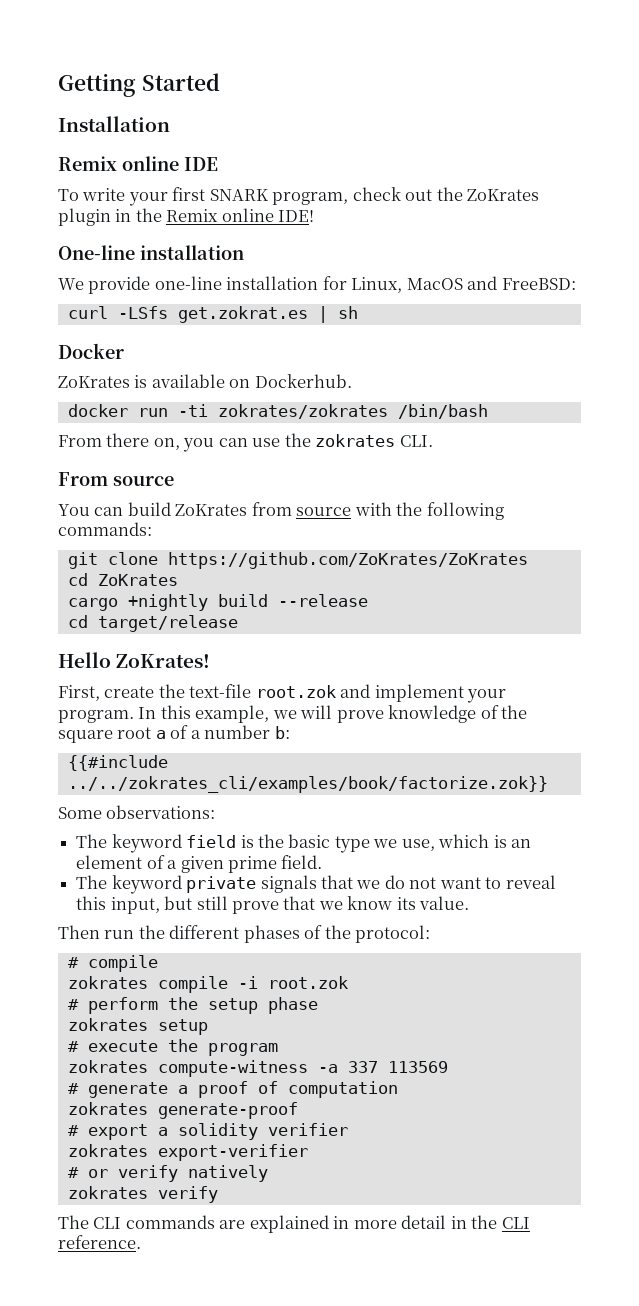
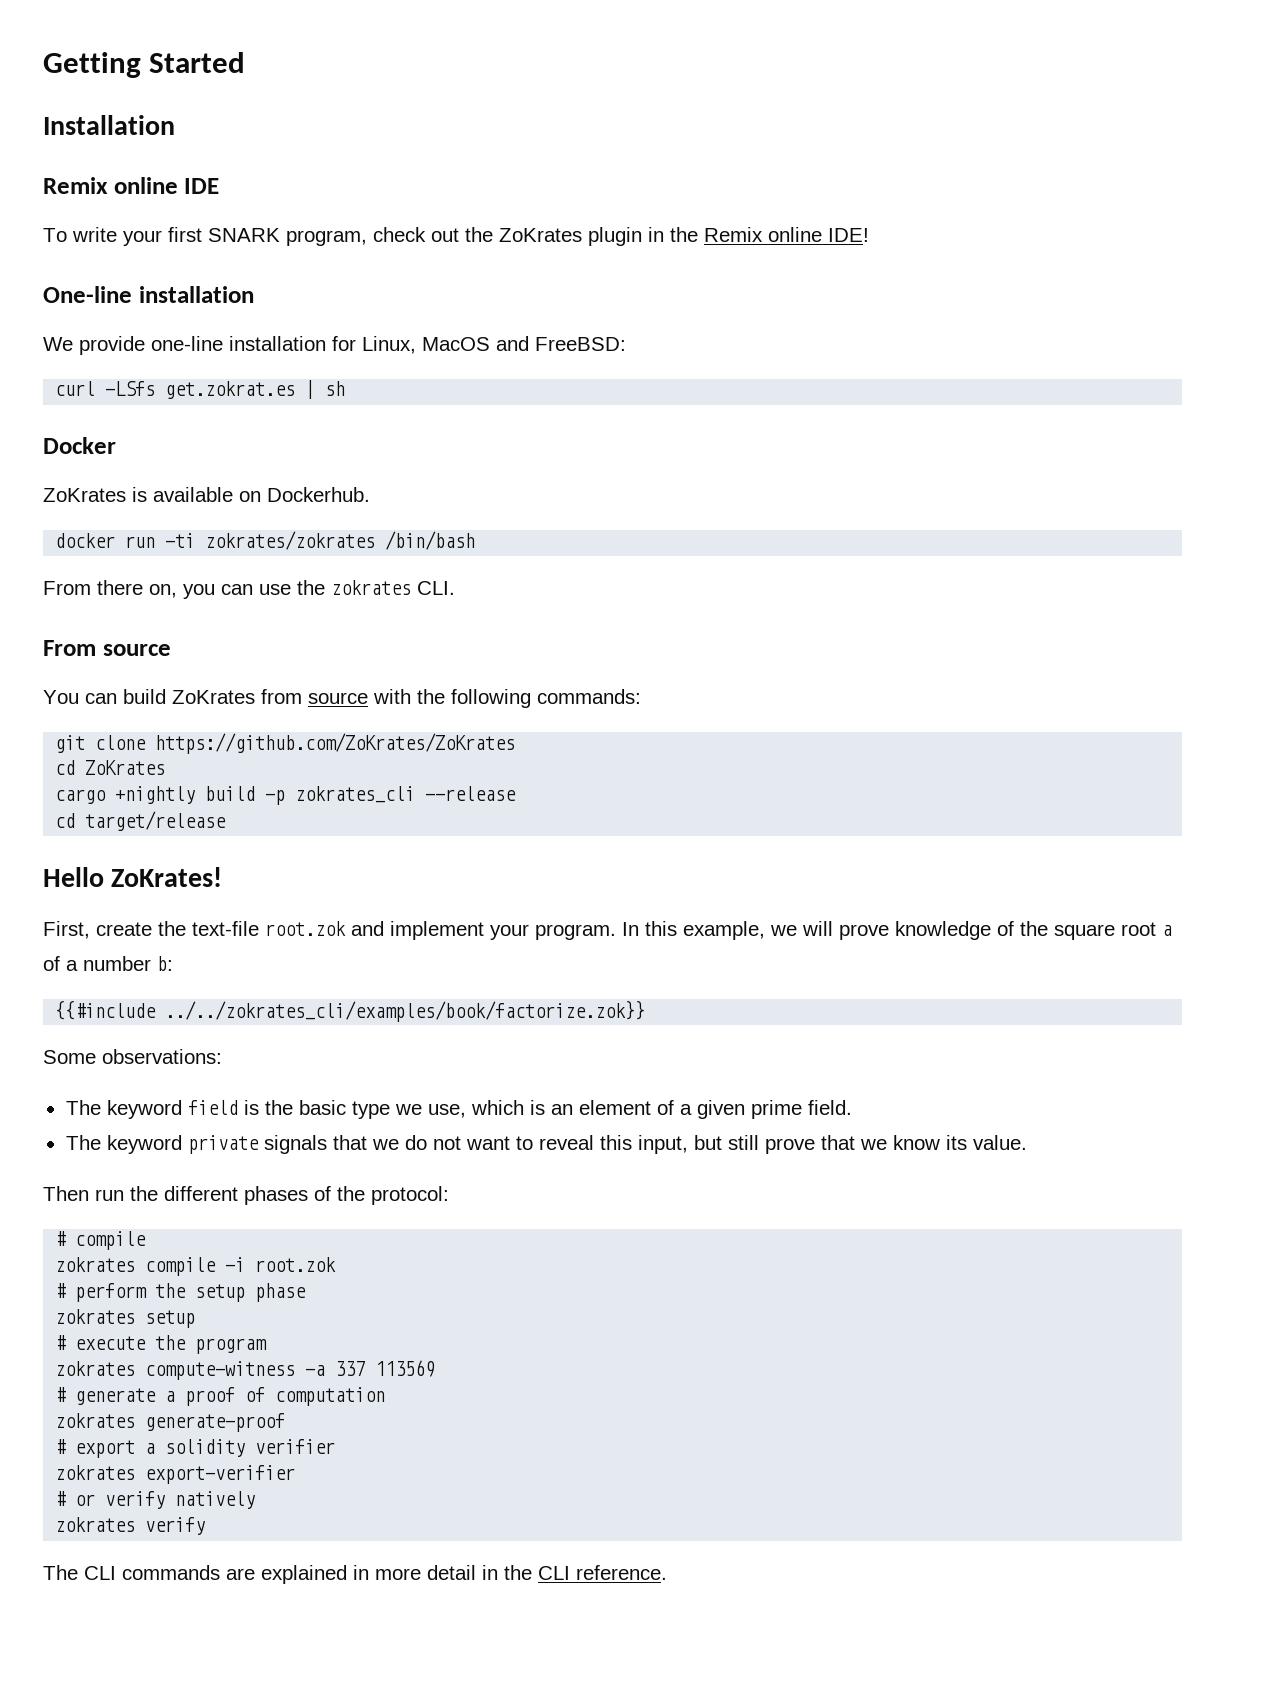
(268, 600) none -> [265,786,416,805] -p zokrates_cli

